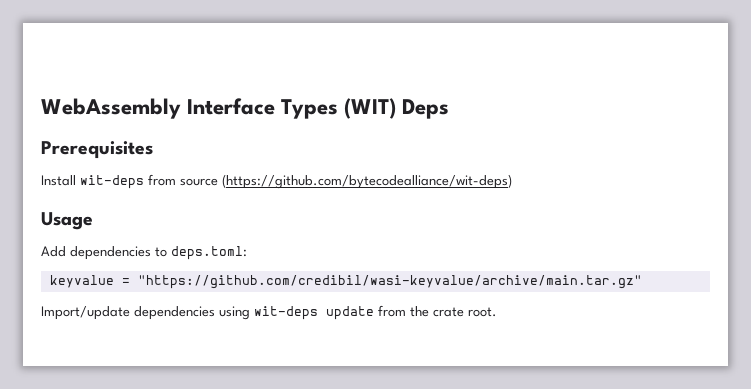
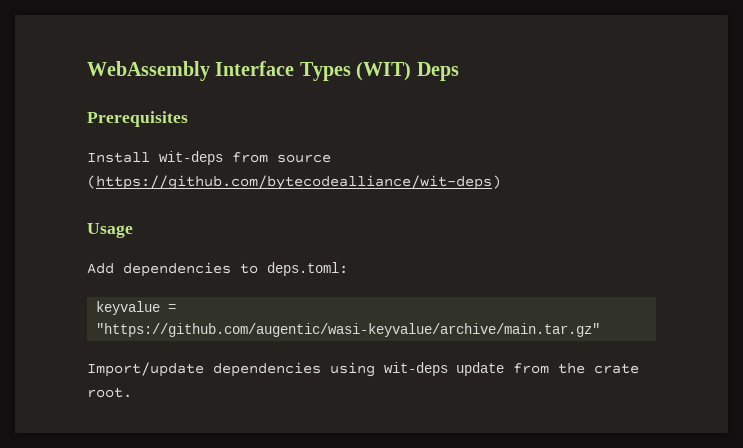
[137,275,642,289] "https://github.com/credibil/wasi-keyvalue/archive/main.tar.gz" -> [96,323,601,337] "https://github.com/augentic/wasi-keyvalue/archive/main.tar.gz"

